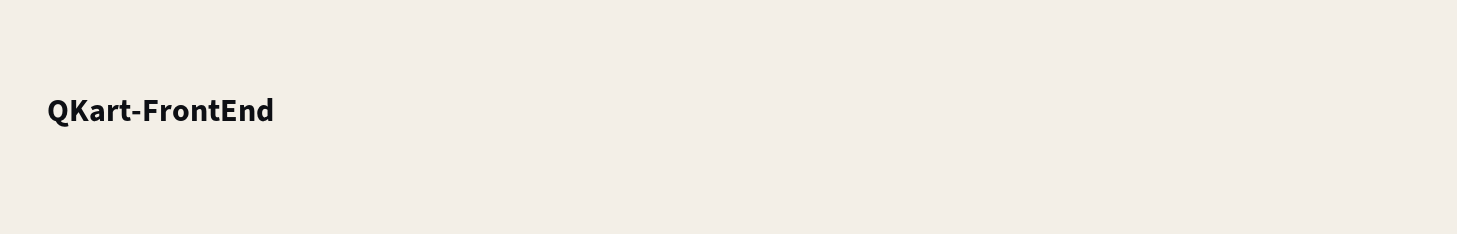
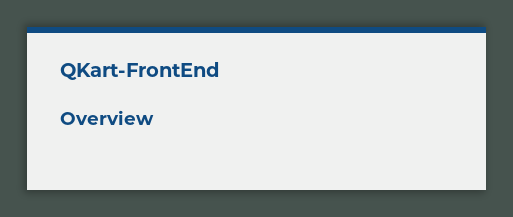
(274, 112) none -> [60,110,154,125] // Overview

